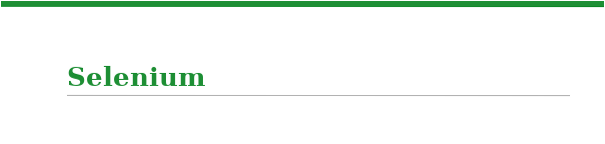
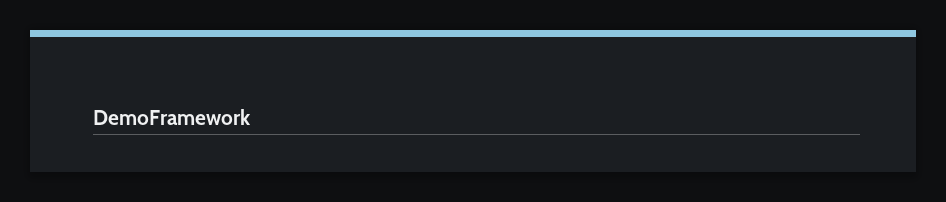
[66,65,207,86] Selenium -> [93,109,251,125] DemoFramework

